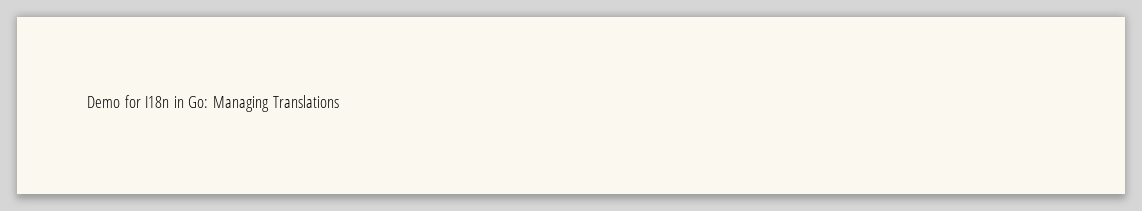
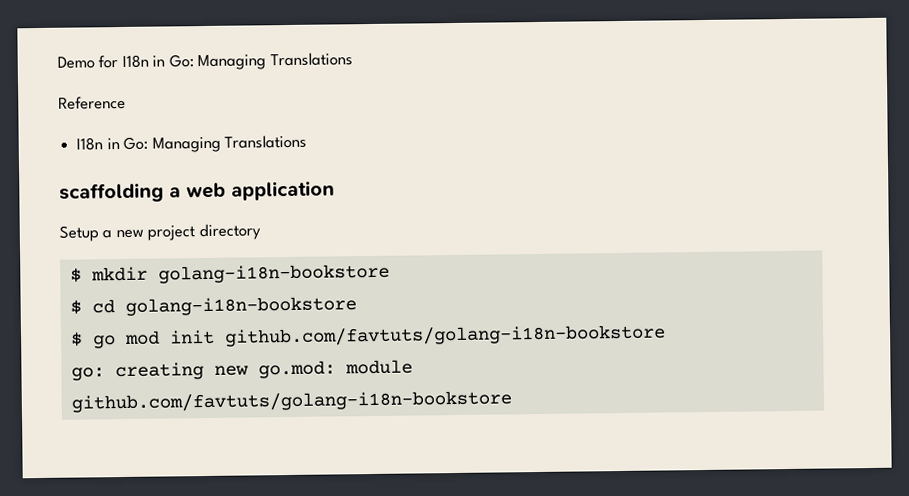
(339, 101) none -> [58,95,126,110] [76,134,307,153] [59,180,335,203] [59,223,261,242] [69,263,390,284] [69,296,357,316] [69,324,666,349] [70,359,413,381] [70,390,512,413] // Reference // I18n in Go: Managing Translations // scaffolding a web application // Setup a new project directory // $ mkdir golang-i18n-bookstore // $ cd golang-i18n-bookstore // $ go mod init github.com/favtuts/golang-i18n-bookstore // go: creating new go.mod: module github.com/favtuts/golang-i18n-bookstore

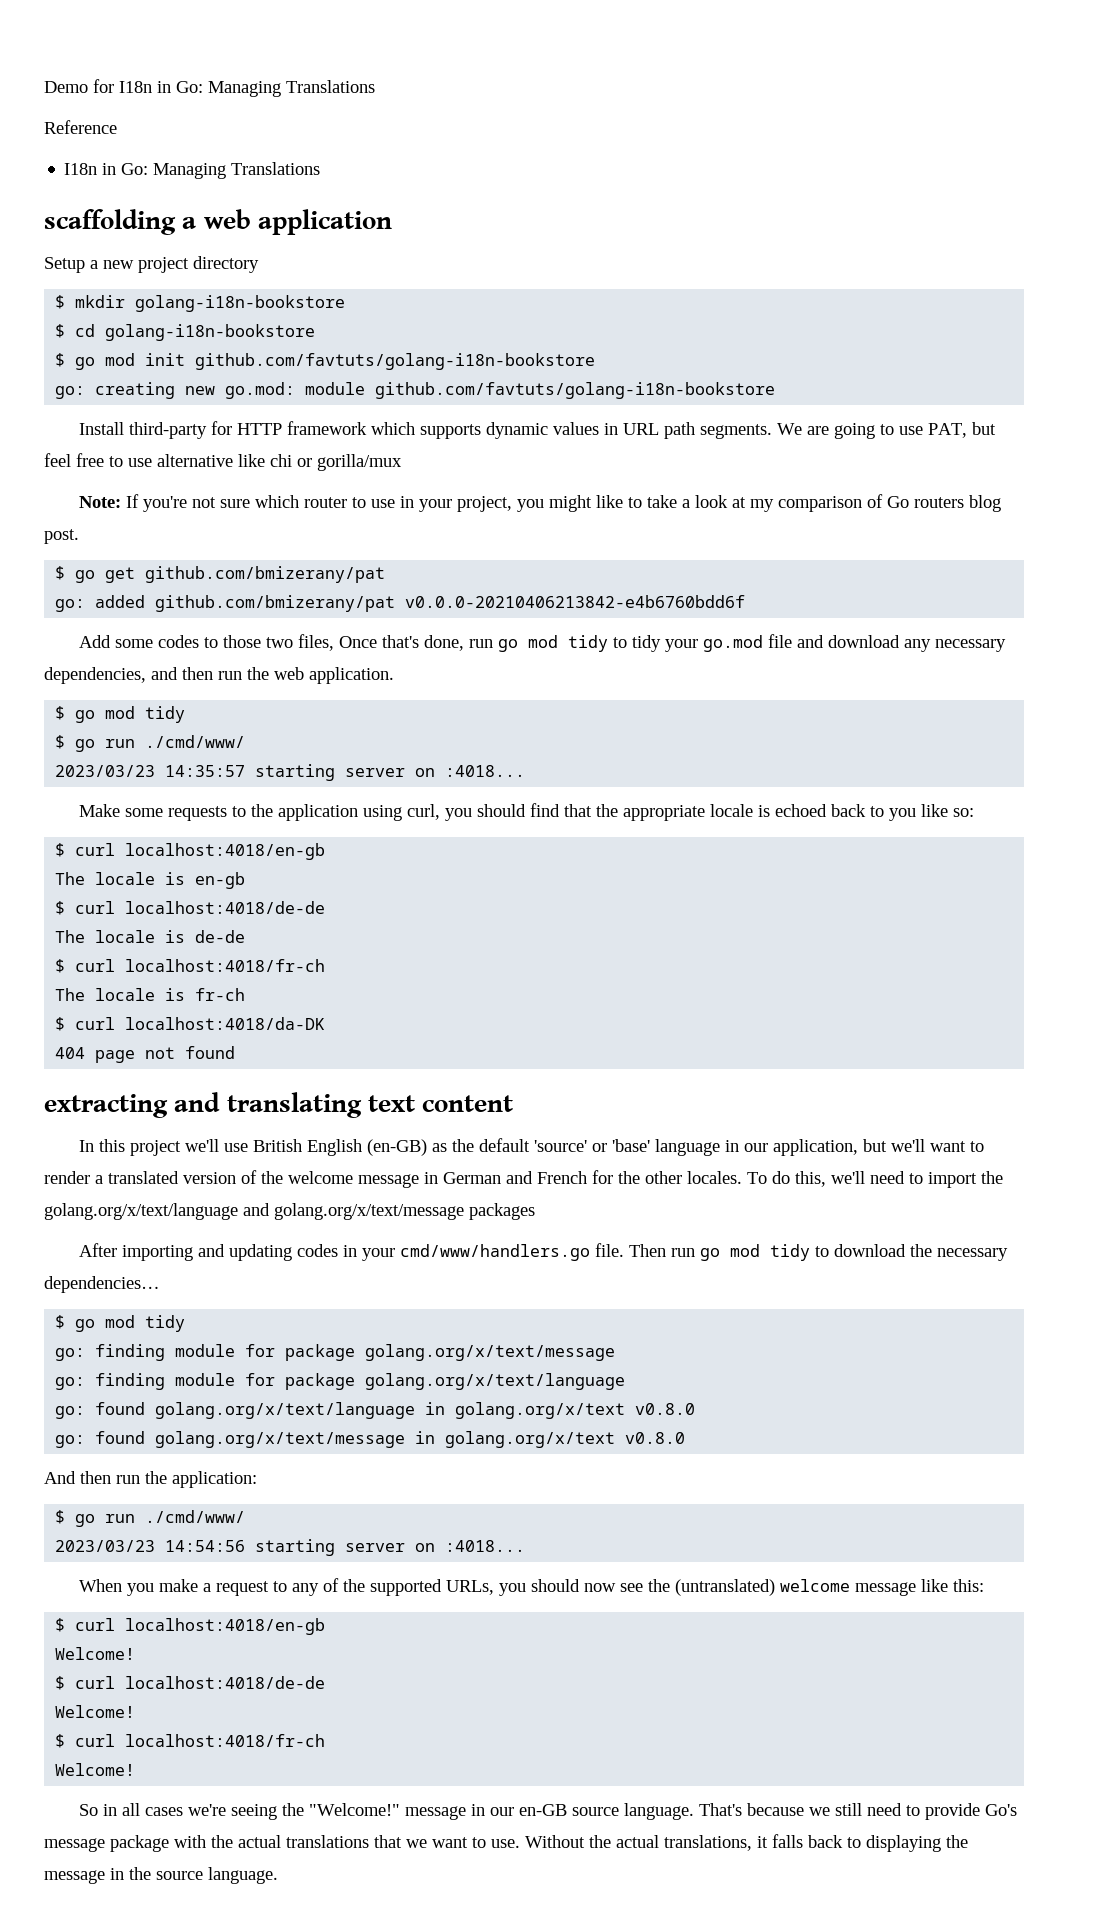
(512, 401) none -> [78,421,996,439] [44,453,402,471] [78,494,1001,512] [44,529,79,544] [55,566,386,583] [55,595,746,612] [78,634,1006,652] [44,667,394,684] [55,706,186,723] [55,735,246,752] [55,764,526,781] [78,803,974,821] [55,843,326,860] [55,872,246,889] [55,901,326,915] [55,930,246,943] [55,959,326,973] [55,988,246,1001] [55,1017,326,1031] [55,1046,236,1063] [44,1092,514,1118] [78,1138,984,1156] [44,1170,1003,1188] [44,1203,535,1220] [78,1243,1008,1261] [44,1276,160,1293] [55,1315,186,1332] [55,1344,616,1361] [55,1373,626,1390] [55,1402,696,1419] [55,1431,686,1448] [44,1471,257,1488] [55,1510,246,1527] [55,1539,526,1556] [78,1578,984,1596] [55,1618,326,1635] [55,1647,136,1660] [55,1676,326,1690] [55,1705,136,1718] [55,1734,326,1748] [55,1763,136,1776] [78,1803,1017,1820] [44,1834,968,1852] [44,1867,278,1884] // Install third-party for HTTP framework which supports dynamic values in URL path segments. We are going to use PAT, but feel free to use alternative like chi or gorilla/mux // Note: If you're not sure which router to use in your project, you might like to take a look at my comparison of Go routers blog post. // $ go get github.com/bmizerany/pat // go: added github.com/bmizerany/pat v0.0.0-20210406213842-e4b6760bdd6f // Add some codes to those two files, Once that's done, run go mod tidy to tidy your go.mod file and download any necessary dependencies, and then run the web application. // $ go mod tidy // $ go run ./cmd/www/ // 2023/03/23 14:35:57 starting server on :4018... // Make some requests to the application using curl, you should find that the appropriate locale is echoed back to you like so: // $ curl localhost:4018/en-gb // The locale is en-gb // $ curl localhost:4018/de-de // The locale is de-de // $ curl localhost:4018/fr-ch // The locale is fr-ch // $ curl localhost:4018/da-DK // 404 page not found // extracting and translating text content // In this project we'll use British English (en-GB) as the default 'source' or 'base' language in our application, but we'll want to render a translated version of the welcome message in German and French for the other locales. To do this, we'll need to import the golang.org/x/text/language and golang.org/x/text/message packages // After importing and updating codes in your cmd/www/handlers.go file. Then run go mod tidy to download the necessary dependencies… // $ go mod tidy // go: finding module for package golang.org/x/text/message // go: finding module for package golang.org/x/text/language // go: found golang.org/x/text/language in golang.org/x/text v0.8.0 // go: found golang.org/x/text/message in golang.org/x/text v0.8.0 // And then run the application: // $ go run ./cmd/www/ // 2023/03/23 14:54:56 starting server on :4018... // When you make a request to any of the supported URLs, you should now see the (untranslated) welcome message like this: // $ curl localhost:4018/en-gb // Welcome! // $ curl localhost:4018/de-de // Welcome! // $ curl localhost:4018/fr-ch // Welcome! // So in all cases we're seeing the "Welcome!" message in our en-GB source language. That's because we still need to provide Go's message package with the actual translations that we want to use. Without the actual translations, it falls back to displaying the message in the source language.

